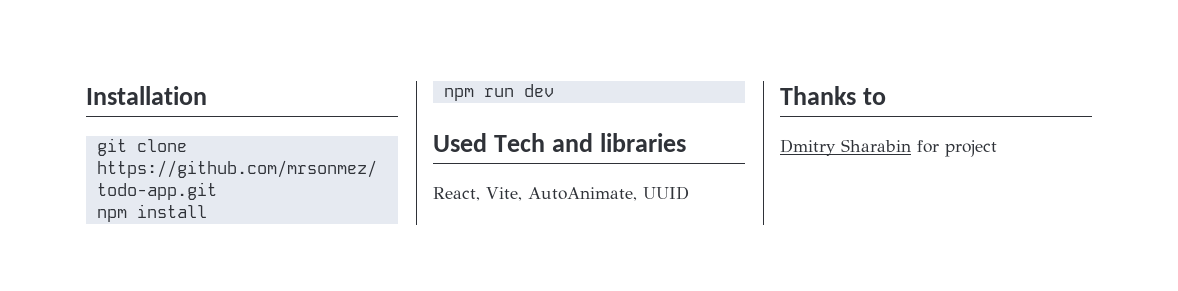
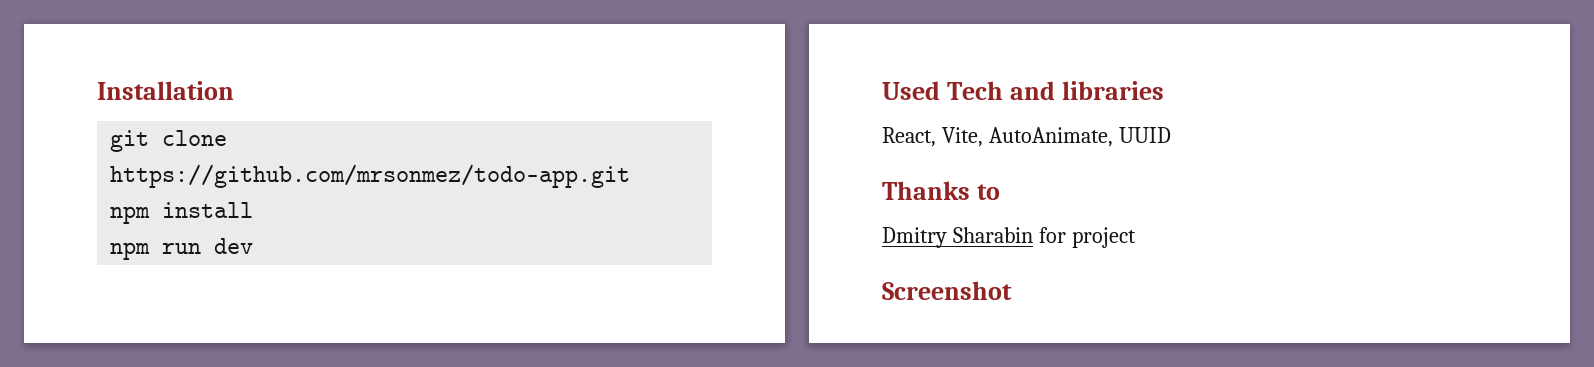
(997, 148) none -> [882,281,1012,300] // Screenshot

